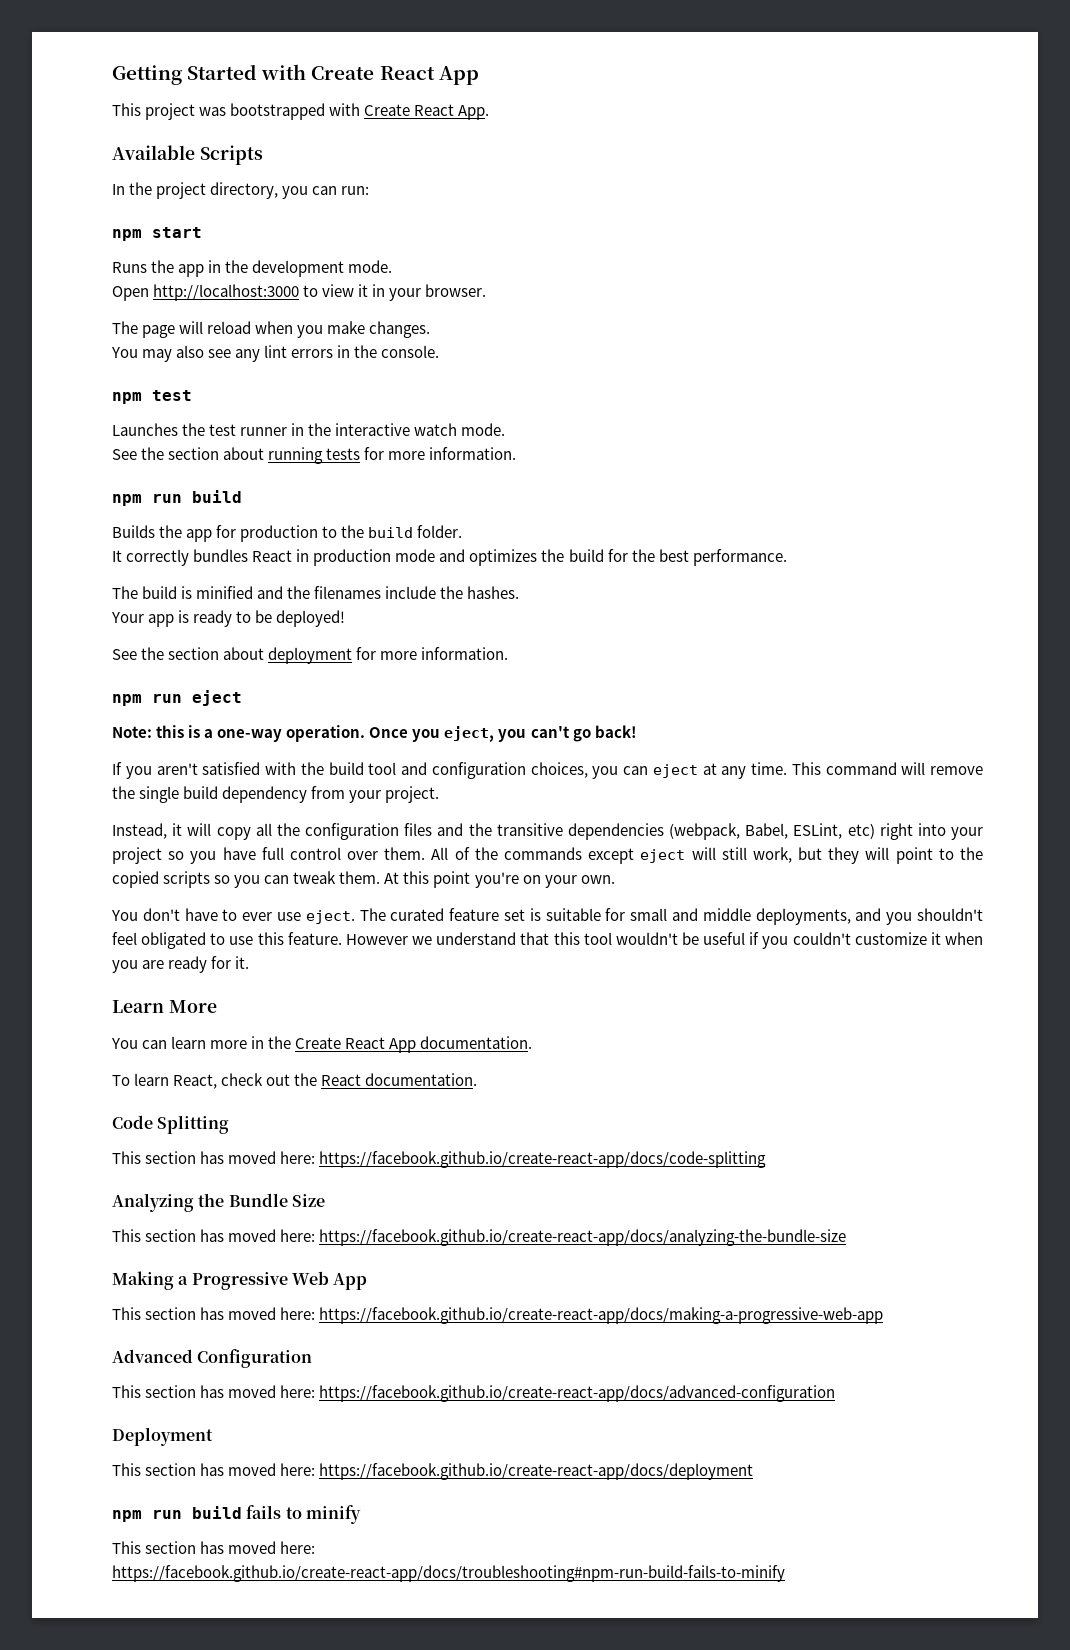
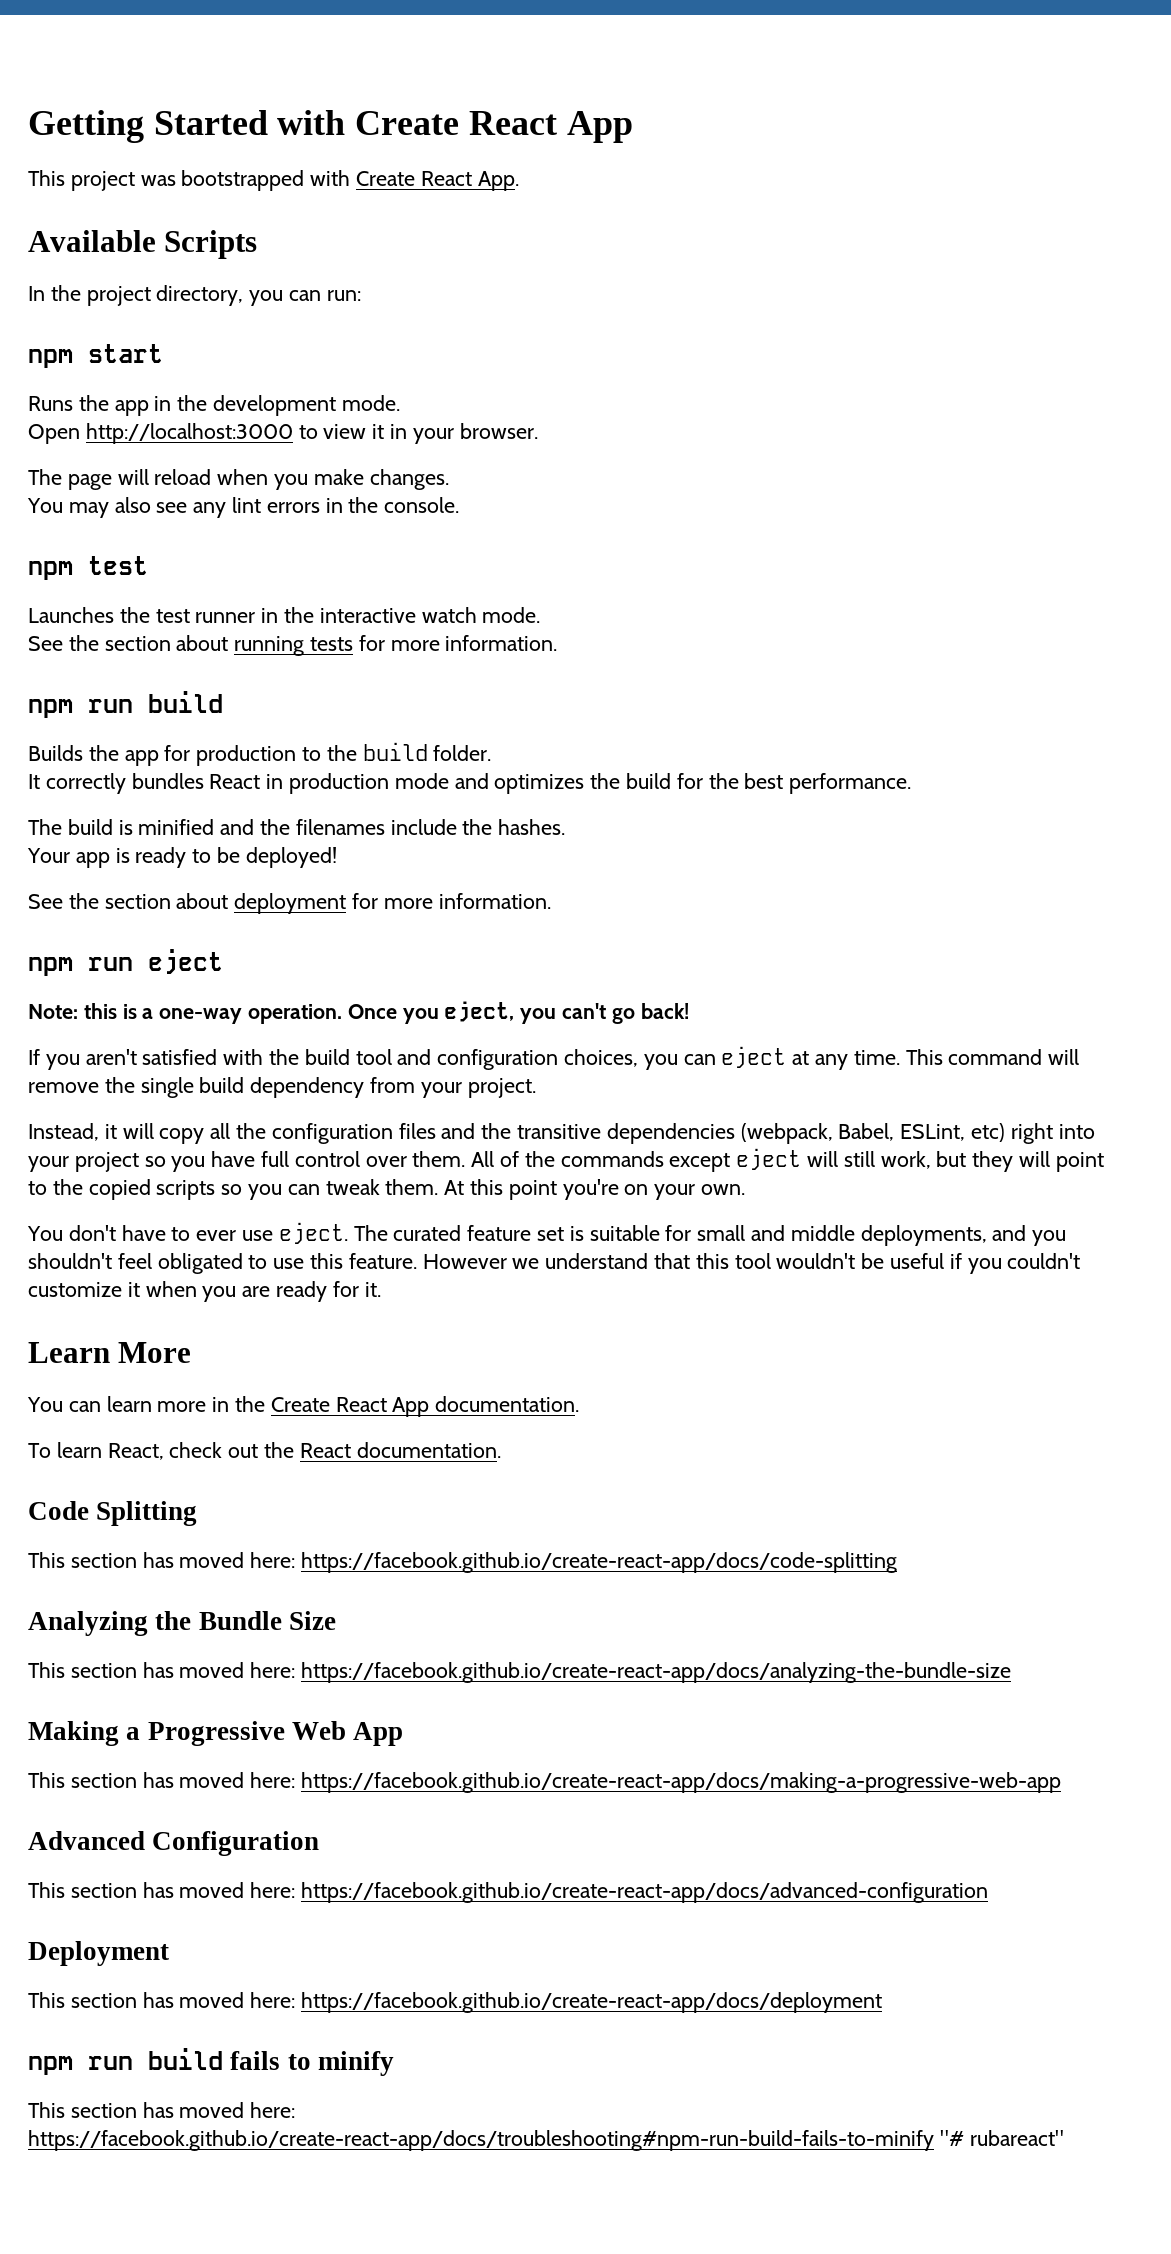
(785, 1573) none -> [939,2130,1064,2146] "# rubareact"

